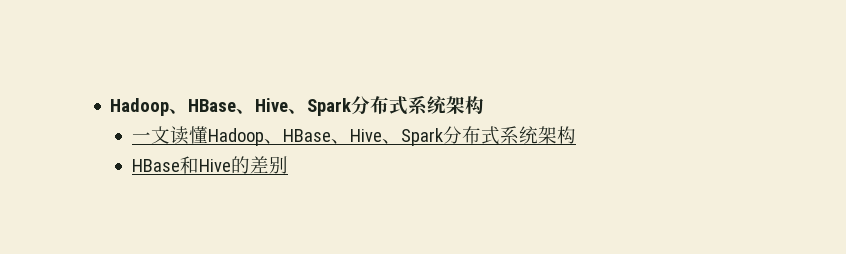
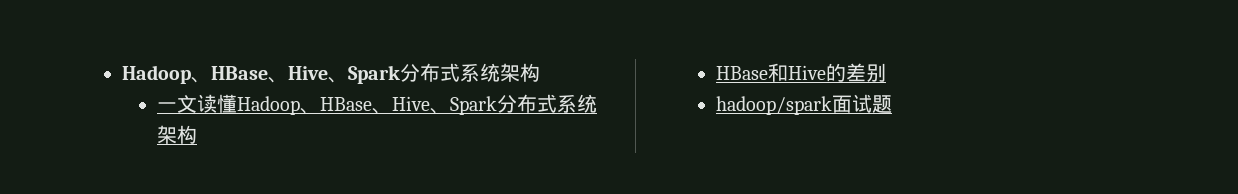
(289, 165) none -> [716,94,893,115] // hadoop/spark面试题

